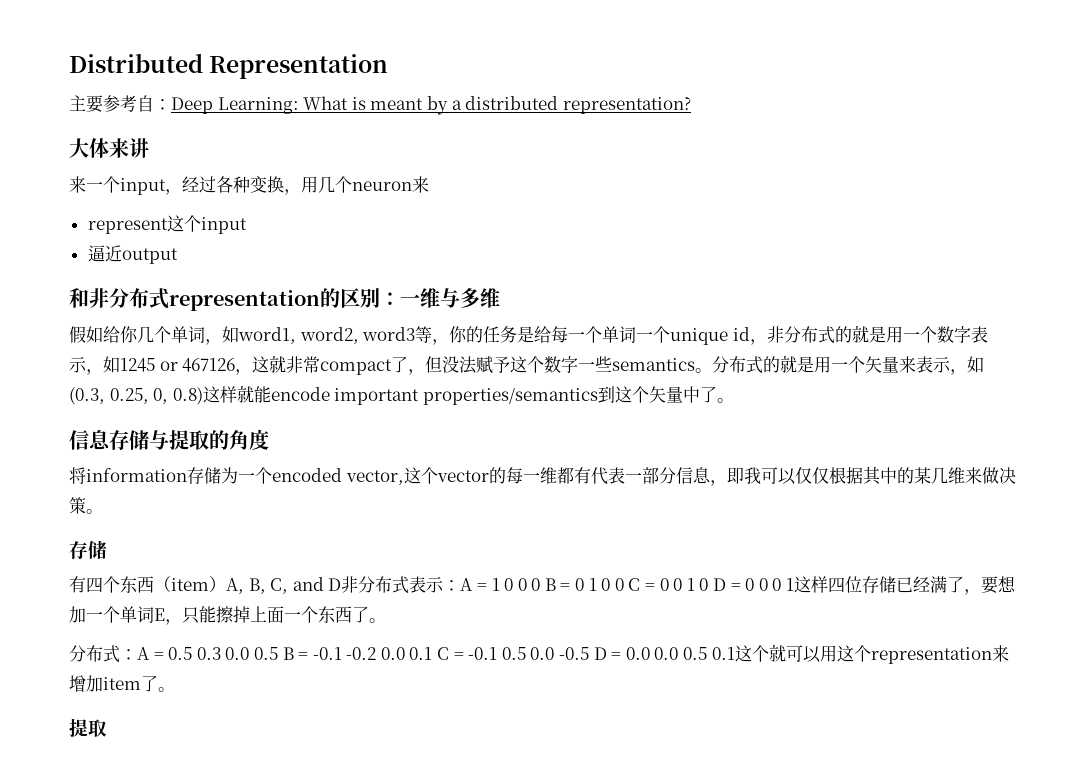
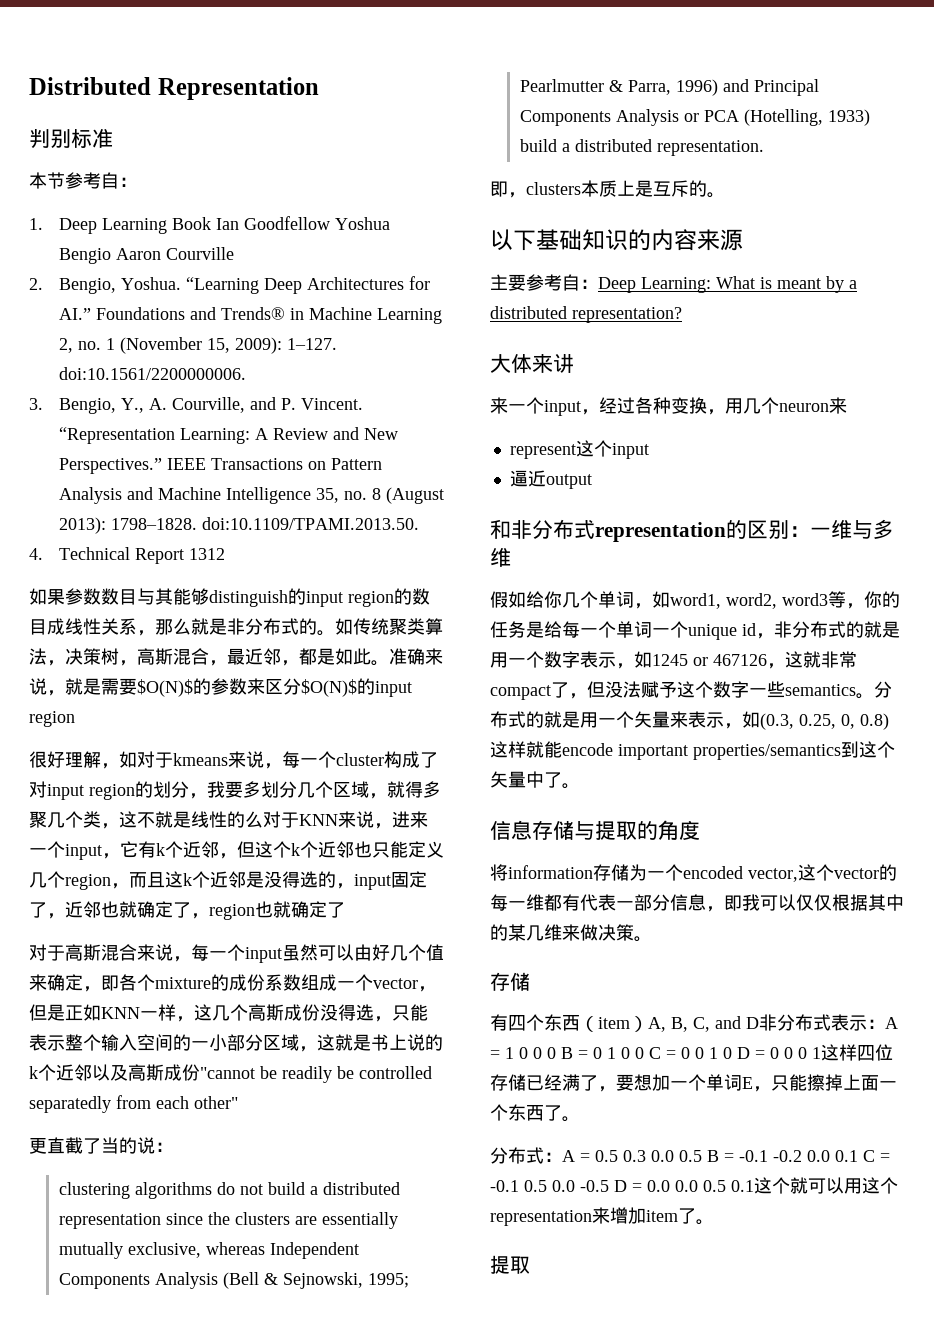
(389, 66) none -> [29,128,113,148] [29,172,137,189] [29,216,390,234] [58,247,234,264] [29,276,430,294] [58,307,442,324] [58,337,337,354] [58,367,246,380] [29,397,363,414] [58,427,398,444] [58,458,382,474] [58,487,444,504] [58,517,419,534] [29,547,225,564] [29,588,430,607] [29,618,443,636] [29,648,443,666] [29,678,412,697] [29,711,75,727] [29,751,438,769] [29,781,441,800] [29,811,428,829] [29,841,444,860] [29,871,427,890] [29,901,345,920] [29,944,444,963] [29,974,436,992] [29,1004,428,1022] [29,1034,443,1052] [29,1064,432,1083] [29,1095,238,1113] [29,1137,173,1154] [58,1182,400,1199] [58,1212,398,1229] [58,1242,359,1259] [58,1272,409,1289] [519,79,819,96] [519,109,870,126] [519,139,764,156] [490,180,725,198] [490,229,743,251] // 判别标准 // 本节参考自： // 1. Deep Learning Book Ian Goodfellow Yoshua Bengio Aaron Courville // 2. Bengio, Yoshua. “Learning Deep Architectures for AI.” Foundations and Trends® in Machine Learning 2, no. 1 (November 15, 2009): 1–127. doi:10.1561/2200000006. // 3. Bengio, Y., A. Courville, and P. Vincent. “Representation Learning: A Review and New Perspectives.” IEEE Transactions on Pattern Analysis and Machine Intelligence 35, no. 8 (August 2013): 1798–1828. doi:10.1109/TPAMI.2013.50. // 4. Technical Report 1312 // 如果参数数目与其能够distinguish的input region的数目成线性关系，那么就是非分布式的。如传统聚类算法，决策树，高斯混合，最近邻，都是如此。准确来说，就是需要$O(N)$的参数来区分$O(N)$的input region // 很好理解，如对于kmeans来说，每一个cluster构成了对input region的划分，我要多划分几个区域，就得多聚几个类，这不就是线性的么对于KNN来说，进来一个input，它有k个近邻，但这个k个近邻也只能定义几个region，而且这k个近邻是没得选的，input固定了，近邻也就确定了，region也就确定了 // 对于高斯混合来说，每一个input虽然可以由好几个值来确定，即各个mixture的成份系数组成一个vector，但是正如KNN一样，这几个高斯成份没得选，只能表示整个输入空间的一小部分区域，这就是书上说的k个近邻以及高斯成份"cannot be readily be controlled separatedly from each other" // 更直截了当的说： // clustering algorithms do not build a distributed representation since the clusters are essentially mutually exclusive, whereas Independent Components Analysis (Bell & Sejnowski, 1995; Pearlmutter & Parra, 1996) and Principal Components Analysis or PCA (Hotelling, 1933) build a distributed representation. // 即，clusters本质上是互斥的。 // 以下基础知识的内容来源

